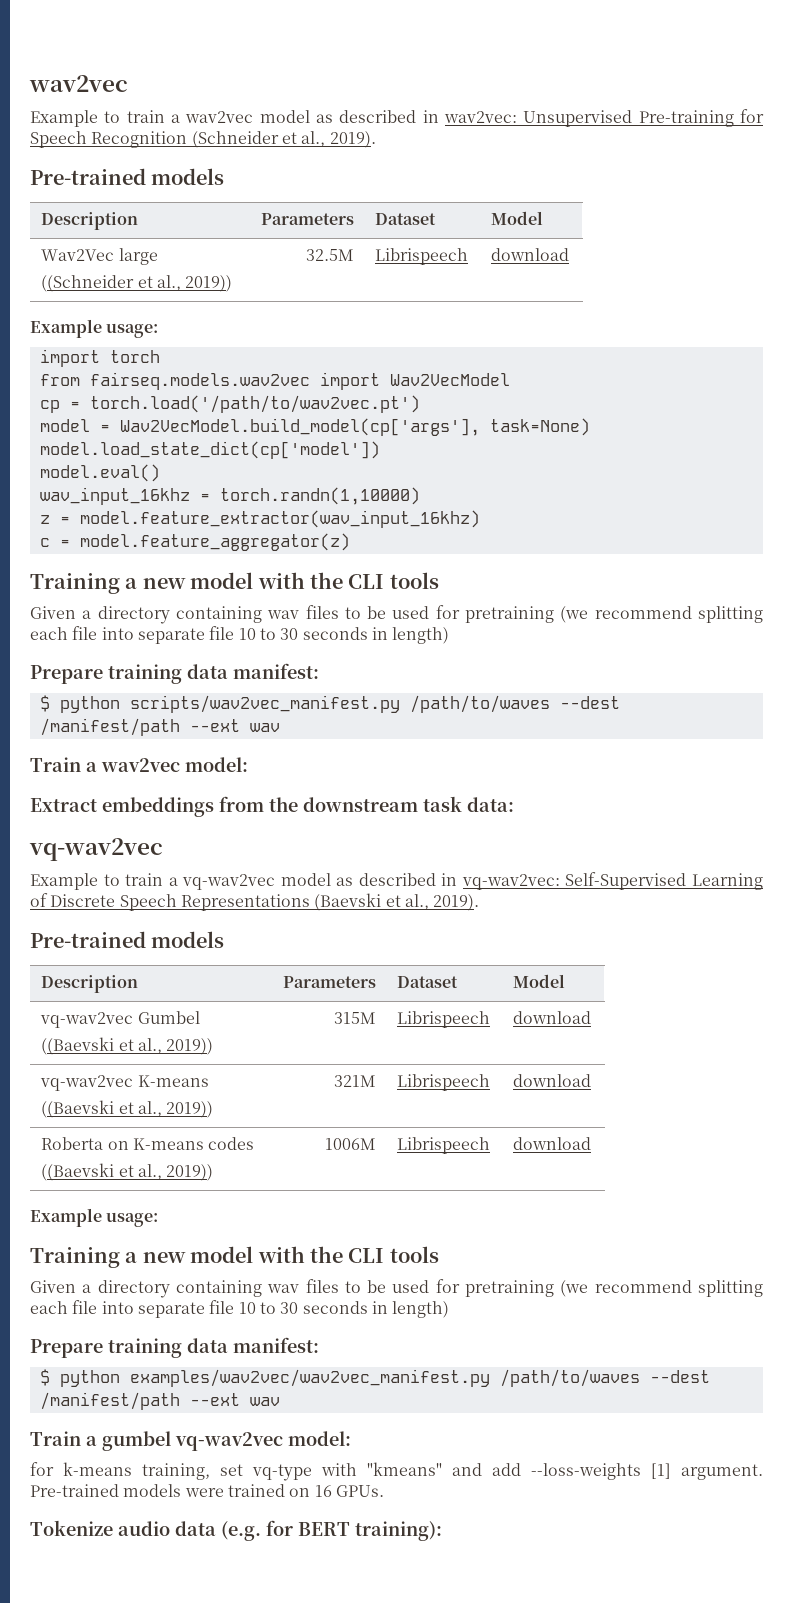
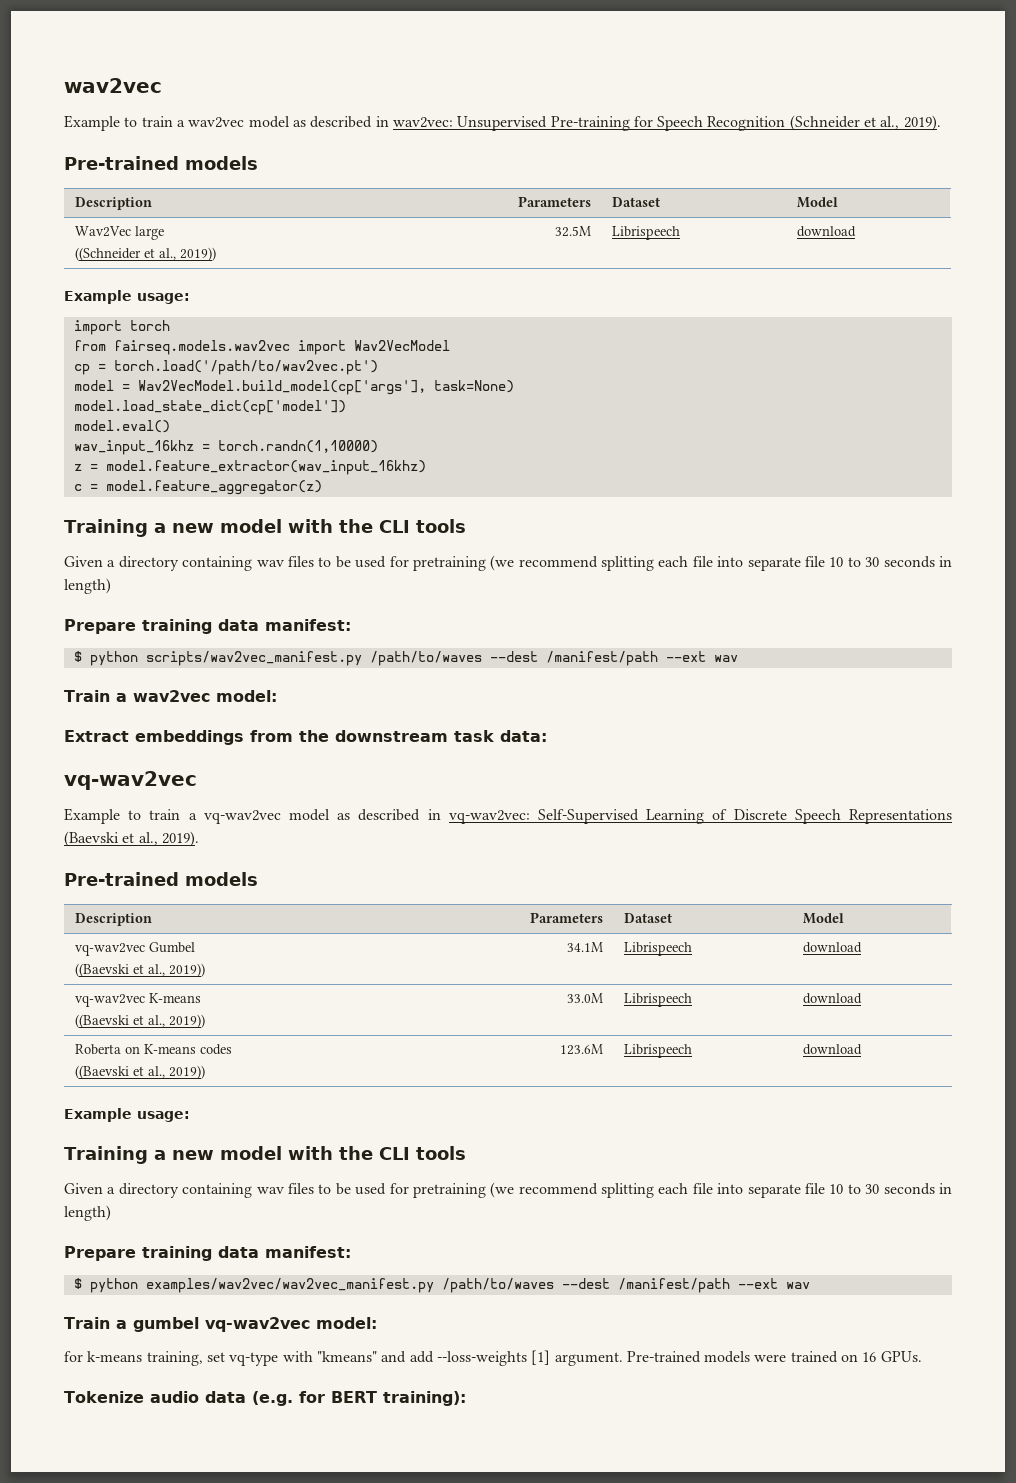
[333,1012,376,1024] 315M -> [567,942,604,952] 34.1M
[333,1075,376,1087] 321M -> [567,993,604,1003] 33.0M
[324,1138,376,1150] 1006M -> [560,1044,604,1055] 123.6M

